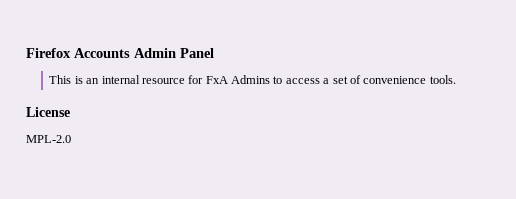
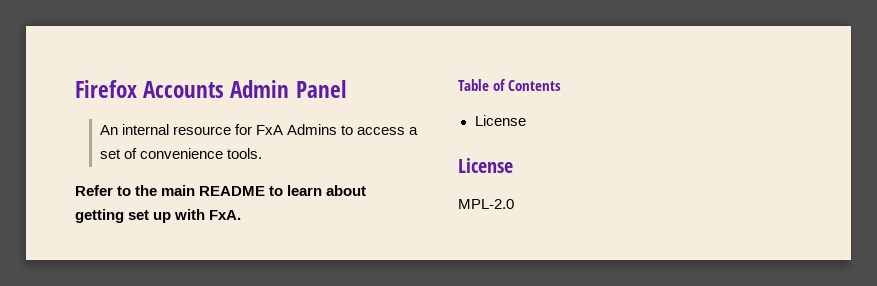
[49,75,100,84] This is an -> [99,125,118,135] An
(456, 79) none -> [75,185,367,196] [75,209,242,223] [458,79,561,91] [474,115,526,126] // Refer to the main README to learn about getting set up with FxA. // Table of Contents // License

